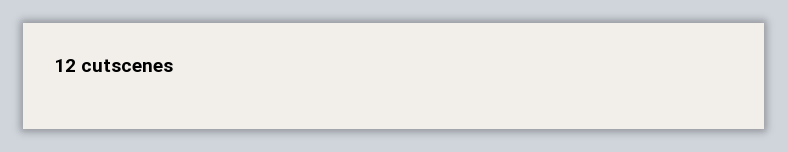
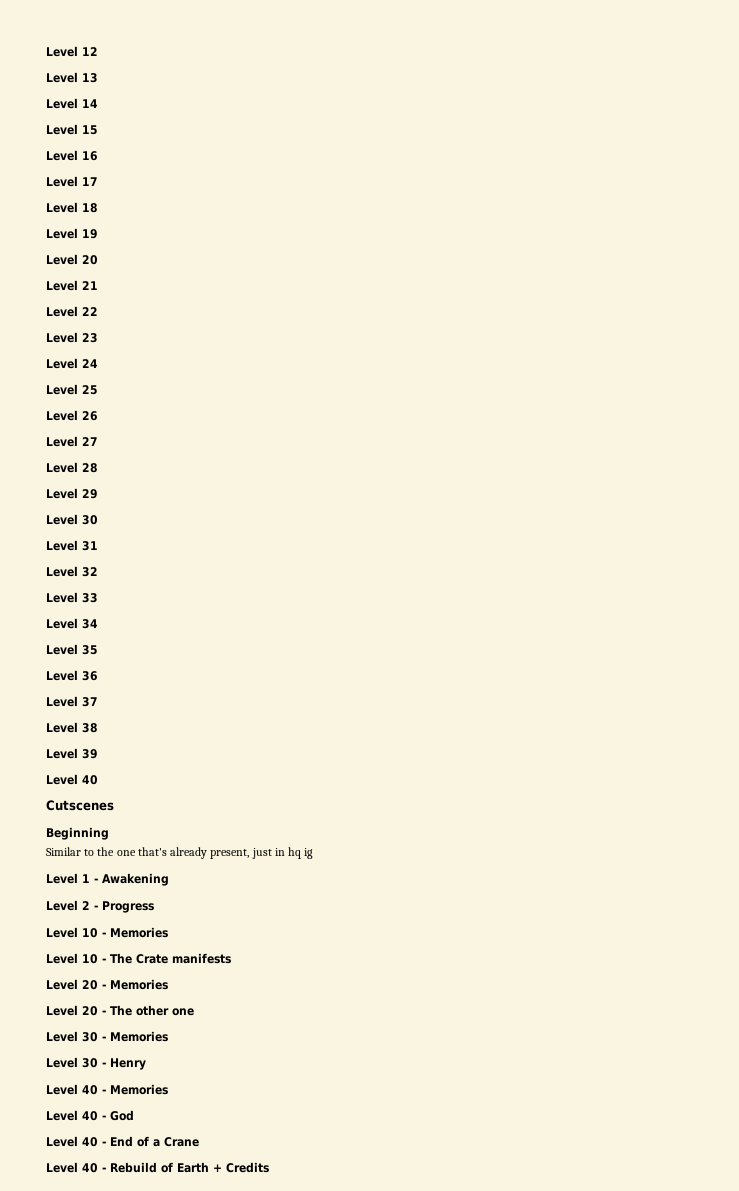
(54, 65) none -> [46,46,78,57] Level
[81,59,174,72] cutscenes -> [46,72,98,83] [46,98,98,109] [46,124,98,135] [46,150,98,161] [46,176,98,187] [46,202,98,213] [46,228,98,239] [46,254,98,265] [46,280,98,291] [46,306,98,317] [46,332,98,343] [46,358,98,369] [46,384,98,395] [46,410,98,421] [46,436,98,447] [46,462,98,473] [46,488,98,499] [46,514,98,525] [46,540,98,551] [46,566,98,577] [46,592,98,603] [46,618,98,629] [46,644,98,655] [46,670,98,681] [46,696,98,707] [46,722,98,733] [46,748,98,759] [46,774,98,785] [46,800,114,811] [46,827,109,840] [46,847,314,859] [46,873,169,886] [46,900,154,913] [46,927,168,938] [46,953,231,964] [46,979,168,990] [46,1005,194,1016] [46,1031,168,1042] [46,1057,146,1070] [46,1084,168,1095] [46,1110,134,1121] [46,1136,199,1147] [46,1162,269,1173] // Level 13 // Level 14 // Level 15 // Level 16 // Level 17 // Level 18 // Level 19 // Level 20 // Level 21 // Level 22 // Level 23 // Level 24 // Level 25 // Level 26 // Level 27 // Level 28 // Level 29 // Level 30 // Level 31 // Level 32 // Level 33 // Level 34 // Level 35 // Level 36 // Level 37 // Level 38 // Level 39 // Level 40 // Cutscenes // Beginning // Similar to the one that's already present, just in hq ig // Level 1 - Awakening // Level 2 - Progress // Level 10 - Memories // Level 10 - The Crate manifests // Level 20 - Memories // Level 20 - The other one // Level 30 - Memories // Level 30 - Henry // Level 40 - Memories // Level 40 - God // Level 40 - End of a Crane // Level 40 - Rebuild of Earth + Credits

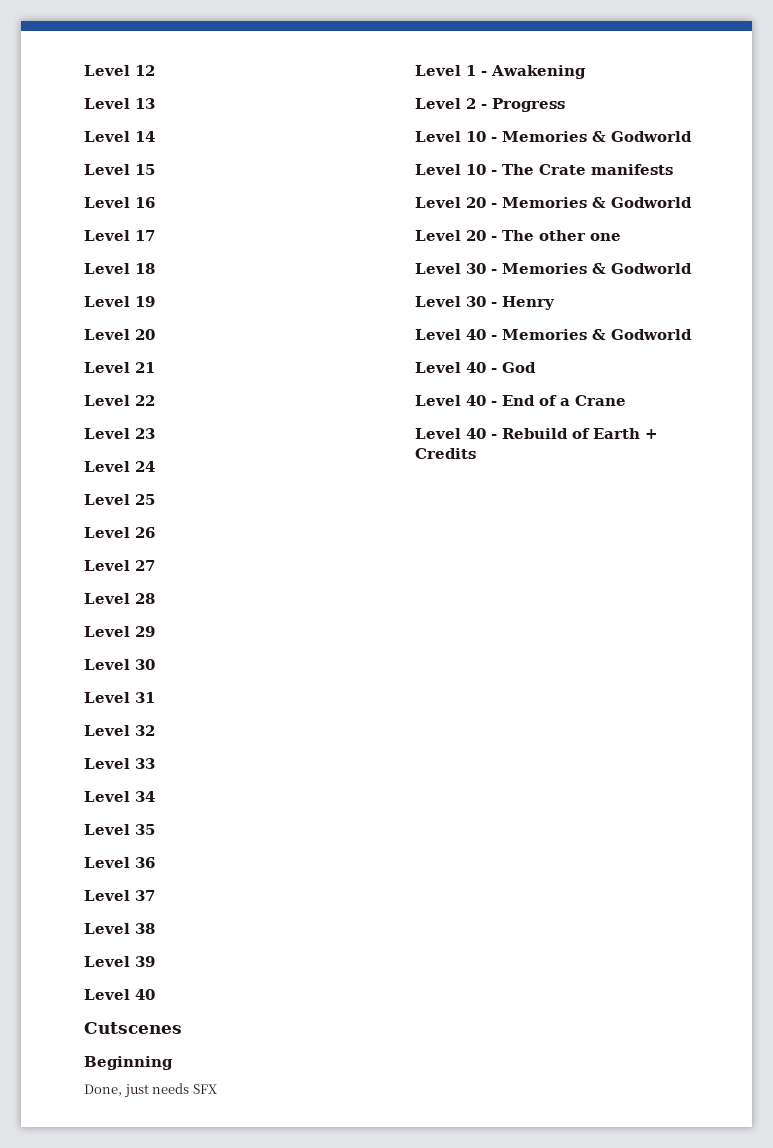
[46,847,314,859] Similar to the one that's already present, just in hq ig -> [84,1083,217,1098] Done, just needs SFX
(168, 932) none -> [592,131,692,142] & Godworld
(168, 984) none -> [592,197,692,208] & Godworld
(168, 1036) none -> [592,263,692,274] & Godworld
(168, 1089) none -> [592,329,692,340] & Godworld

